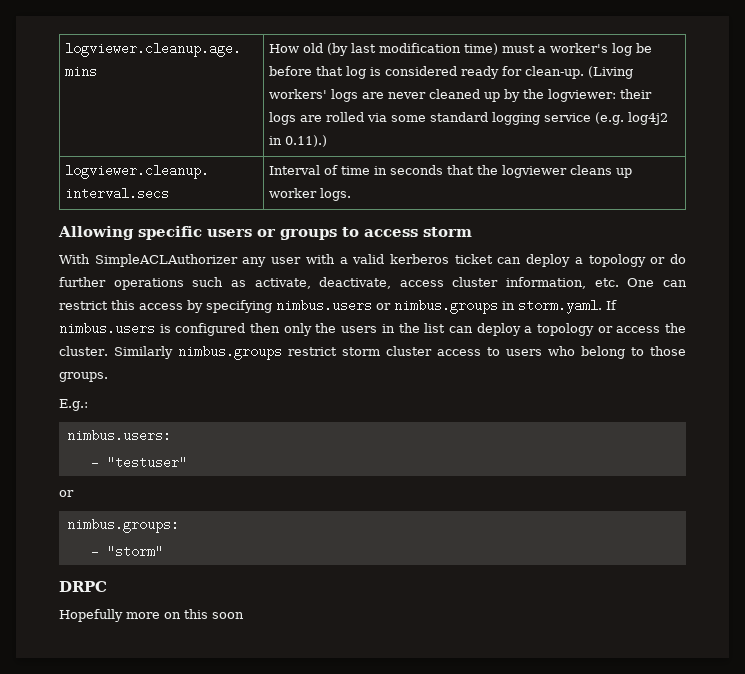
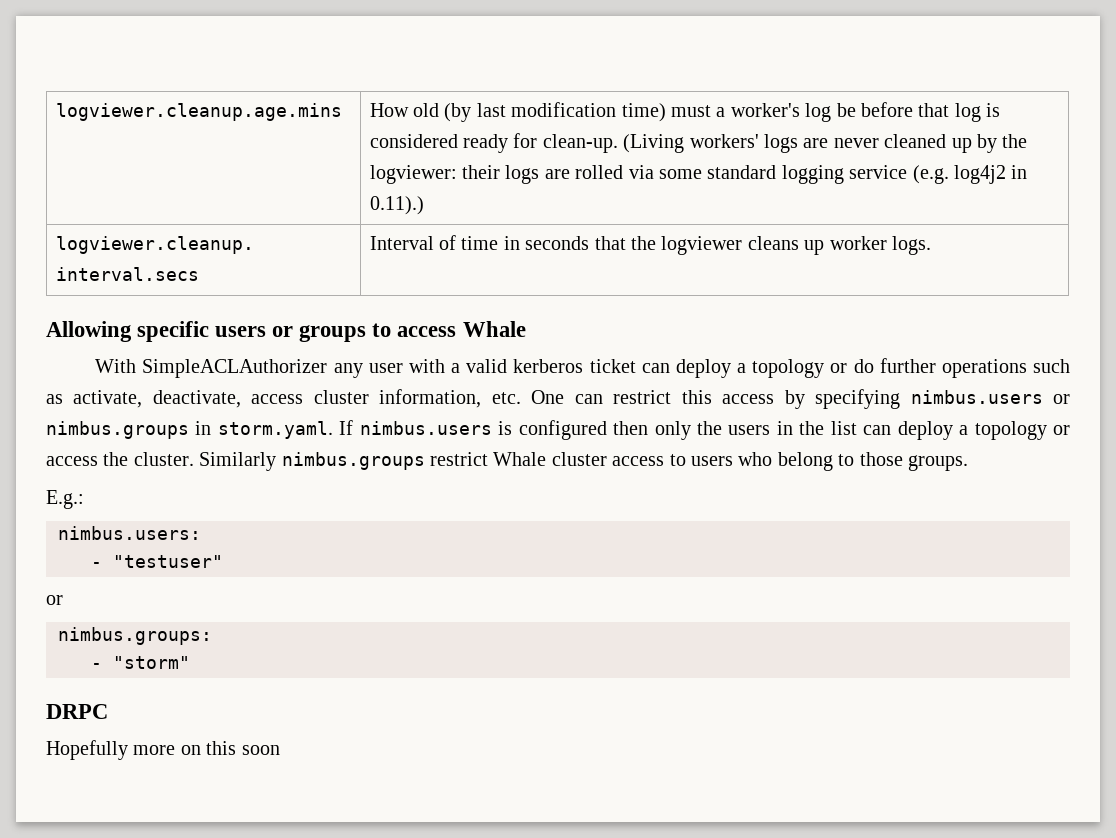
[423,227,472,237] storm -> [462,321,526,337] Whale
[341,347,380,356] storm -> [493,452,547,466] Whale

